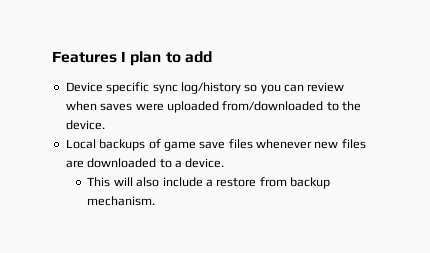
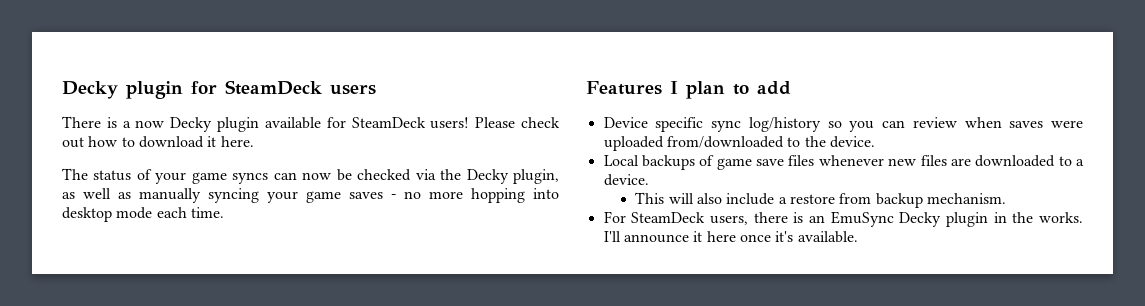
(52, 57) none -> [62,80,376,99] [62,116,560,132] [62,136,254,148] [62,168,559,184] [62,188,559,203] [62,207,224,222] Decky plugin for SteamDeck users // There is a now Decky plugin available for SteamDeck users! Please check out how to download it here. // The status of your game syncs can now be checked via the Decky plugin, as well as manually syncing your game saves - no more hopping into desktop mode each time. //
(156, 201) none -> [603,211,1083,227] [603,231,858,243] // For SteamDeck users, there is an EmuSync Decky plugin in the works. I'll announce it here once it's available.

